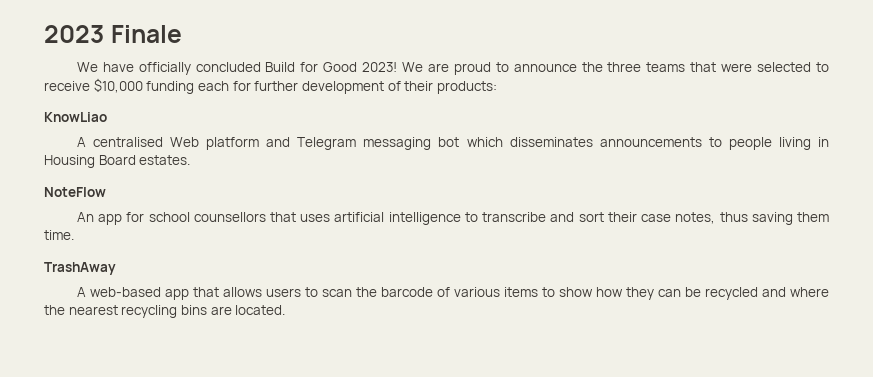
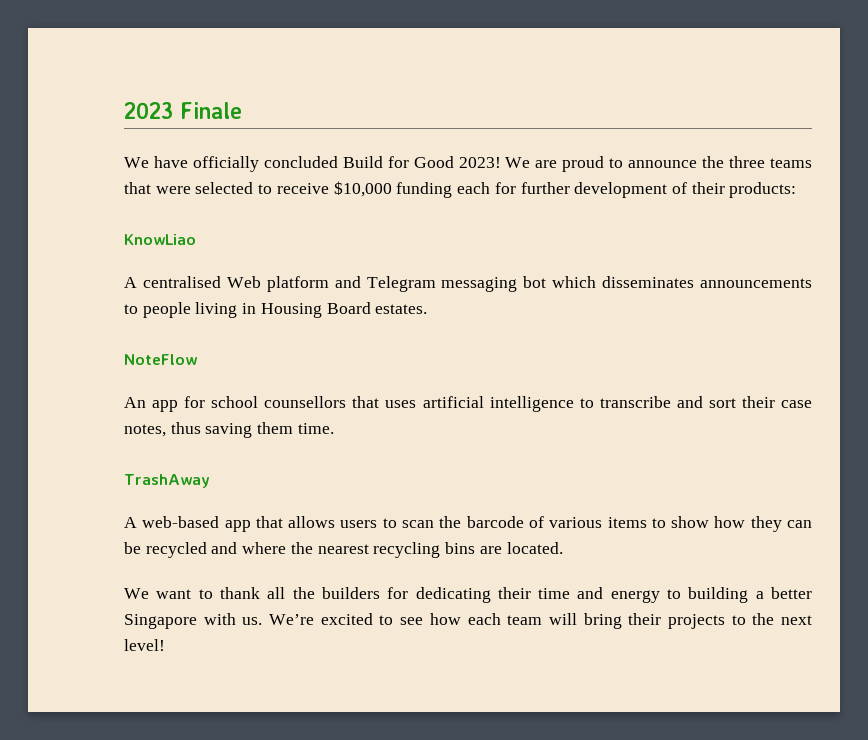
(286, 310) none -> [124,587,812,603] [124,613,812,629] [124,639,165,651] // We want to thank all the builders for dedicating their time and energy to building a better Singapore with us. We’re excited to see how each team will bring their projects to the next level!

